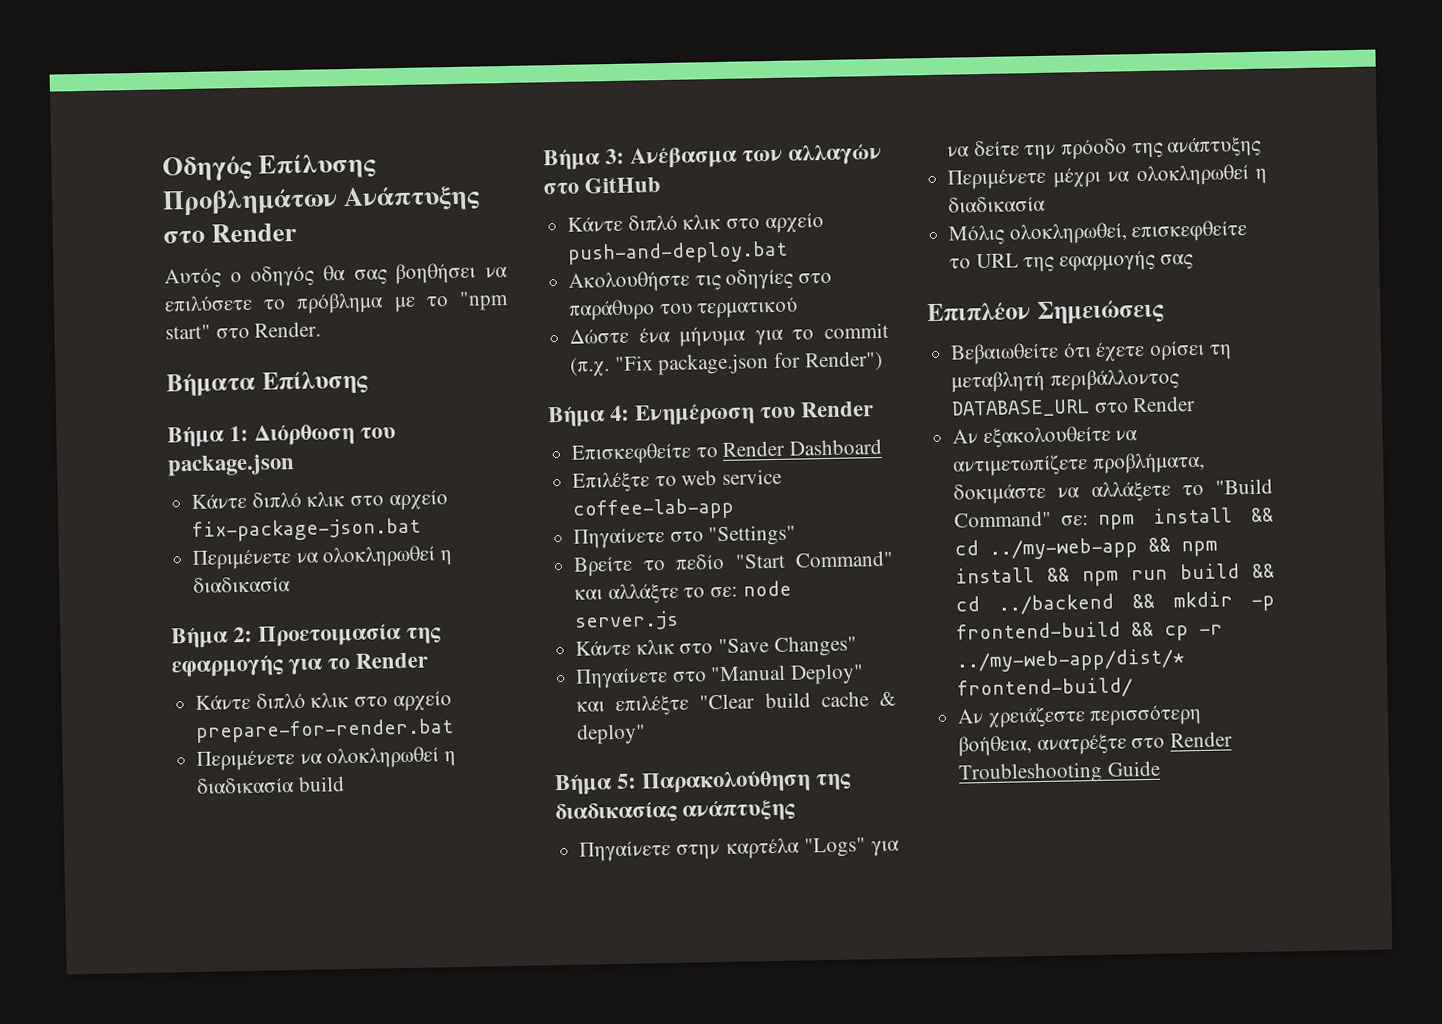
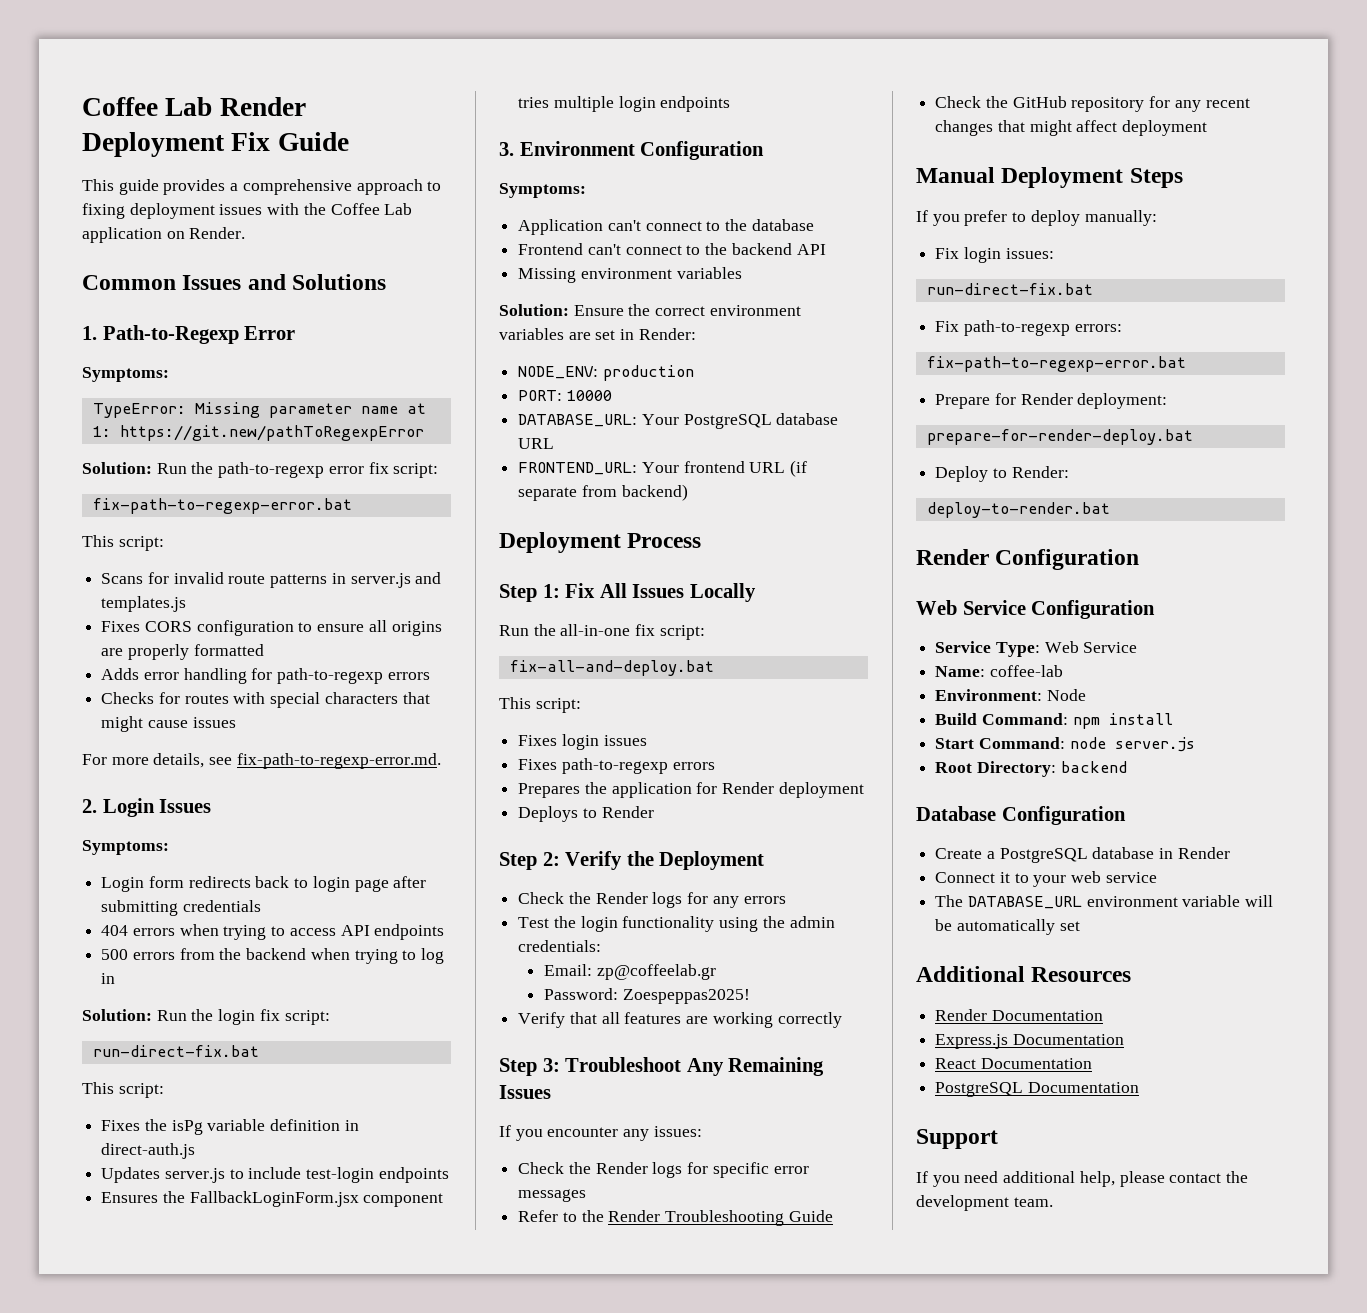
[162,153,377,182] [162,185,481,216] [163,222,298,244] [164,262,508,289] [164,290,509,314] [165,321,322,340] [166,370,368,397] [167,423,397,448] [167,454,295,477] [191,490,448,511] [192,517,422,542] [192,545,453,570] [193,576,292,593] [171,624,442,649] [171,652,429,678] [195,691,452,712] [195,718,455,743] [196,746,457,771] [196,776,345,794] [543,143,883,171] [543,177,662,195] [567,213,824,234] [567,240,789,265] [568,268,833,293] [568,297,799,321] [569,322,889,347] [570,350,883,377] [547,401,875,428] [571,438,883,465] [572,468,783,493] [572,497,736,521] [573,524,797,549] [573,550,894,577] [574,580,792,605] [574,610,680,631] [575,635,857,658] [575,663,865,689] [576,691,896,717] [576,723,647,745] [554,770,852,796] [555,799,796,824] [579,837,900,862] [947,135,1263,161] [947,163,1267,190] [948,195,1047,213] [948,220,1248,246] [949,250,1194,273] [927,299,1164,326] [950,340,1232,365] [951,368,1180,393] [951,396,1197,418] [952,425,1139,449] [952,451,1205,477] [953,478,1273,505] [954,507,1274,530] [954,537,1219,560] [955,563,1275,587] [955,591,1275,615] [956,621,1224,641] [956,648,1186,673] [957,677,1134,700] [957,704,1203,729] [958,731,1234,757] [958,760,1161,785] Οδηγός Επίλυσης Προβλημάτων Ανάπτυξης στο Render // Αυτός ο οδηγός θα σας βοηθήσει να επιλύσετε το πρόβλημα με το "npm start" στο Render. // Βήματα Επίλυσης // Βήμα 1: Διόρθωση του package.json // Κάντε διπλό κλικ στο αρχείο fix-package-json.bat // Περιμένετε να ολοκληρωθεί η διαδικασία // Βήμα 2: Προετοιμασία της εφαρμογής για το Render // Κάντε διπλό κλικ στο αρχείο prepare-for-render.bat // Περιμένετε να ολοκληρωθεί η διαδικασία build // Βήμα 3: Ανέβασμα των αλλαγών στο GitHub // Κάντε διπλό κλικ στο αρχείο push-and-deploy.bat // Ακολουθήστε τις οδηγίες στο παράθυρο του τερματικού // Δώστε ένα μήνυμα για το commit (π.χ. "Fix package.json for Render") // Βήμα 4: Ενημέρωση του Render // Επισκεφθείτε το Render Dashboard // Επιλέξτε το web service coffee-lab-app // Πηγαίνετε στο "Settings" // Βρείτε το πεδίο "Start Command" και αλλάξτε το σε: node server.js // Κάντε κλικ στο "Save Changes" // Πηγαίνετε στο "Manual Deploy" και επιλέξτε "Clear build cache & deploy" // Βήμα 5: Παρακολούθηση της διαδικασίας ανάπτυξης // Πηγαίνετε στην καρτέλα "Logs" για να δείτε την πρόοδο της ανάπτυξης // Περιμένετε μέχρι να ολοκληρωθεί η διαδικασία // Μόλις ολοκληρωθεί, επισκεφθείτε το URL της εφαρμογής σας // Επιπλέον Σημειώσεις // Βεβαιωθείτε ότι έχετε ορίσει τη μεταβλητή περιβάλλοντος DATABASE_URL στο Render // Αν εξακολουθείτε να αντιμετωπίζετε προβλήματα, δοκιμάστε να αλλάξετε το "Build Command" σε: npm install && cd ../my-web-app && npm install && npm run build && cd ../backend && mkdir -p frontend-build && cp -r ../my-web-app/dist/* frontend-build/ // Αν χρειάζεστε περισσότερη βοήθεια, ανατρέξτε στο Render Troubleshooting Guide -> [82,97,306,116] [82,132,349,157] [82,179,442,195] [82,203,413,219] [82,227,246,243] [82,274,387,290] [82,325,296,344] [82,367,169,382] [92,402,426,418] [92,425,424,441] [82,462,439,478] [92,498,352,514] [82,535,164,551] [101,572,442,588] [101,596,187,612] [101,620,442,636] [101,644,264,660] [101,668,430,684] [101,692,430,708] [101,716,236,732] [82,753,441,769] [82,798,212,817] [82,840,169,855] [101,876,427,892] [101,900,261,916] [101,924,445,940] [101,948,445,964] [101,973,116,984] [82,1009,330,1025] [92,1045,259,1057] [82,1082,164,1098] [101,1119,359,1135] [101,1143,196,1159] [101,1167,449,1183] [101,1191,444,1207] [518,96,731,112] [499,141,765,160] [499,183,586,198] [518,219,814,235] [518,243,826,255] [518,267,742,283] [499,304,801,316] [499,328,696,340] [518,365,694,381] [518,390,612,401] [518,413,839,429] [518,438,555,449] [518,460,808,477] [518,484,688,501] [499,532,702,553] [499,583,756,602] [499,624,705,640] [509,660,714,676] [499,697,581,713] [518,734,647,750] [518,758,715,774] [518,782,864,798] [518,806,654,822] [499,851,765,870] [518,892,786,908] [518,916,835,932] [518,940,602,952] [544,964,716,980] [544,988,750,1004] [518,1012,842,1028] [499,1057,825,1076] [499,1085,551,1099] [499,1125,702,1141] [518,1162,809,1178] [518,1189,587,1202] [518,1210,833,1226] [935,96,1250,112] [935,120,1208,136] [916,167,1183,188] [916,210,1157,226] [935,247,1054,263] [926,283,1093,295] [935,320,1122,336] [926,356,1186,372] [935,393,1168,409] [926,429,1193,445] [935,466,1069,482] [926,502,1110,518] [916,549,1140,570] [916,600,1156,619] [935,641,1138,657] [935,665,1063,677] [935,689,1086,701] [935,713,1173,729] [935,737,1195,752] [935,761,1127,777] [916,806,1126,825] [935,847,1230,863] [935,871,1157,887] [935,895,1274,909] [935,919,1080,935] [916,966,1132,982] [935,1009,1103,1021] [935,1034,1124,1049] [935,1058,1092,1069] [935,1082,1139,1097] [916,1129,998,1149] [916,1171,1249,1187] [916,1195,1053,1211] Coffee Lab Render Deployment Fix Guide // This guide provides a comprehensive approach to fixing deployment issues with the Coffee Lab application on Render. // Common Issues and Solutions // 1. Path-to-Regexp Error // Symptoms: // TypeError: Missing parameter name at 1: https://git.new/pathToRegexpError // Solution: Run the path-to-regexp error fix script: // fix-path-to-regexp-error.bat // This script: // Scans for invalid route patterns in server.js and templates.js // Fixes CORS configuration to ensure all origins are properly formatted // Adds error handling for path-to-regexp errors // Checks for routes with special characters that might cause issues // For more details, see fix-path-to-regexp-error.md. // 2. Login Issues // Symptoms: // Login form redirects back to login page after submitting credentials // 404 errors when trying to access API endpoints // 500 errors from the backend when trying to log in // Solution: Run the login fix script: // run-direct-fix.bat // This script: // Fixes the isPg variable definition in direct-auth.js // Updates server.js to include test-login endpoints // Ensures the FallbackLoginForm.jsx component tries multiple login endpoints // 3. Environment Configuration // Symptoms: // Application can't connect to the database // Frontend can't connect to the backend API // Missing environment variables // Solution: Ensure the correct environment variables are set in Render: // NODE_ENV: production // PORT: 10000 // DATABASE_URL: Your PostgreSQL database URL // FRONTEND_URL: Your frontend URL (if separate from backend) // Deployment Process // Step 1: Fix All Issues Locally // Run the all-in-one fix script: // fix-all-and-deploy.bat // This script: // Fixes login issues // Fixes path-to-regexp errors // Prepares the application for Render deployment // Deploys to Render // Step 2: Verify the Deployment // Check the Render logs for any errors // Test the login functionality using the admin credentials: // Email: zp@coffeelab.gr // Password: Zoespeppas2025! // Verify that all features are working correctly // Step 3: Troubleshoot Any Remaining Issues // If you encounter any issues: // Check the Render logs for specific error messages // Refer to the Render Troubleshooting Guide // Check the GitHub repository for any recent changes that might affect deployment // Manual Deployment Steps // If you prefer to deploy manually: // Fix login issues: // run-direct-fix.bat // Fix path-to-regexp errors: // fix-path-to-regexp-error.bat // Prepare for Render deployment: // prepare-for-render-deploy.bat // Deploy to Render: // deploy-to-render.bat // Render Configuration // Web Service Configuration // Service Type: Web Service // Name: coffee-lab // Environment: Node // Build Command: npm install // Start Command: node server.js // Root Directory: backend // Database Configuration // Create a PostgreSQL database in Render // Connect it to your web service // The DATABASE_URL environment variable will be automatically set // Additional Resources // Render Documentation // Express.js Documentation // React Documentation // PostgreSQL Documentation // Support // If you need additional help, please contact the development team.

